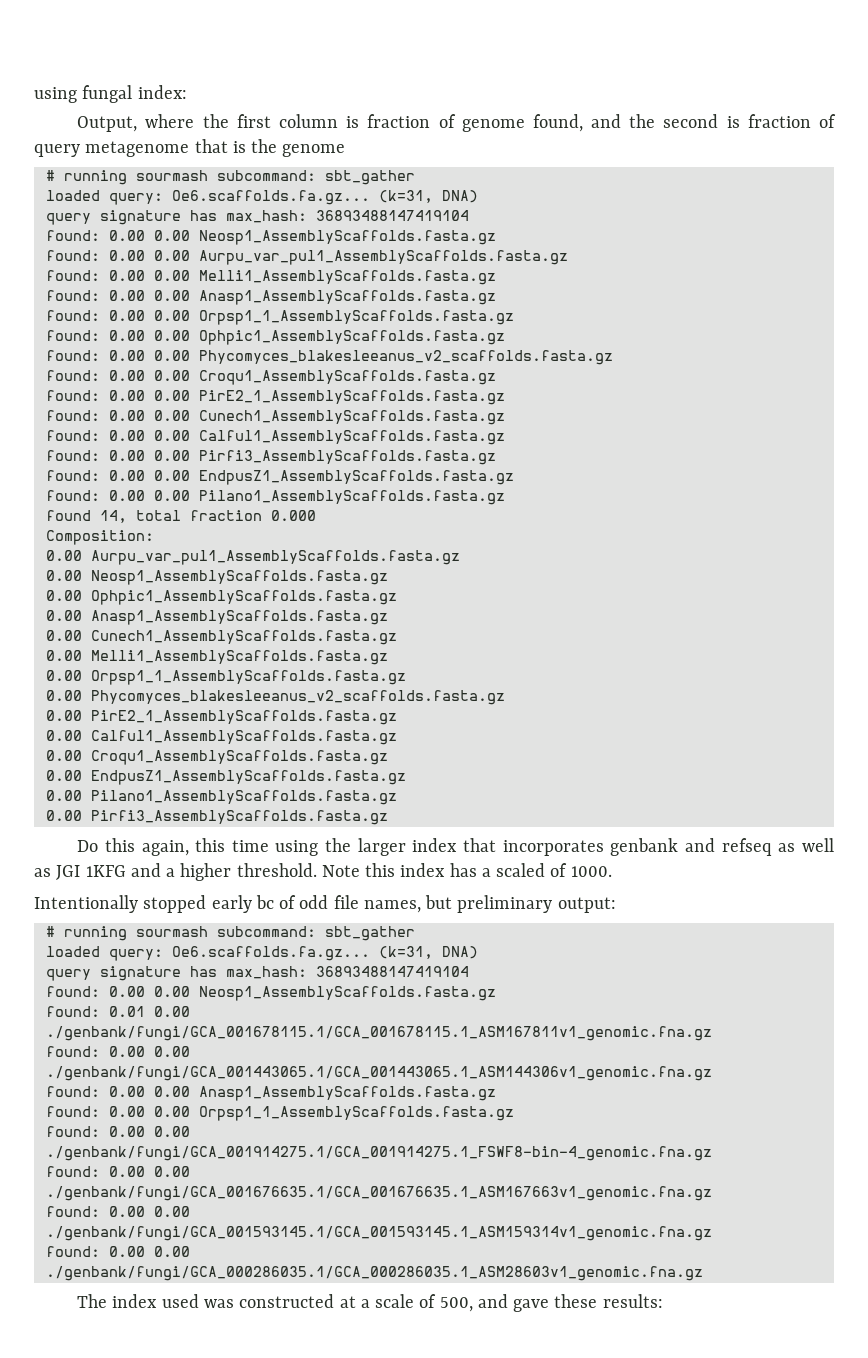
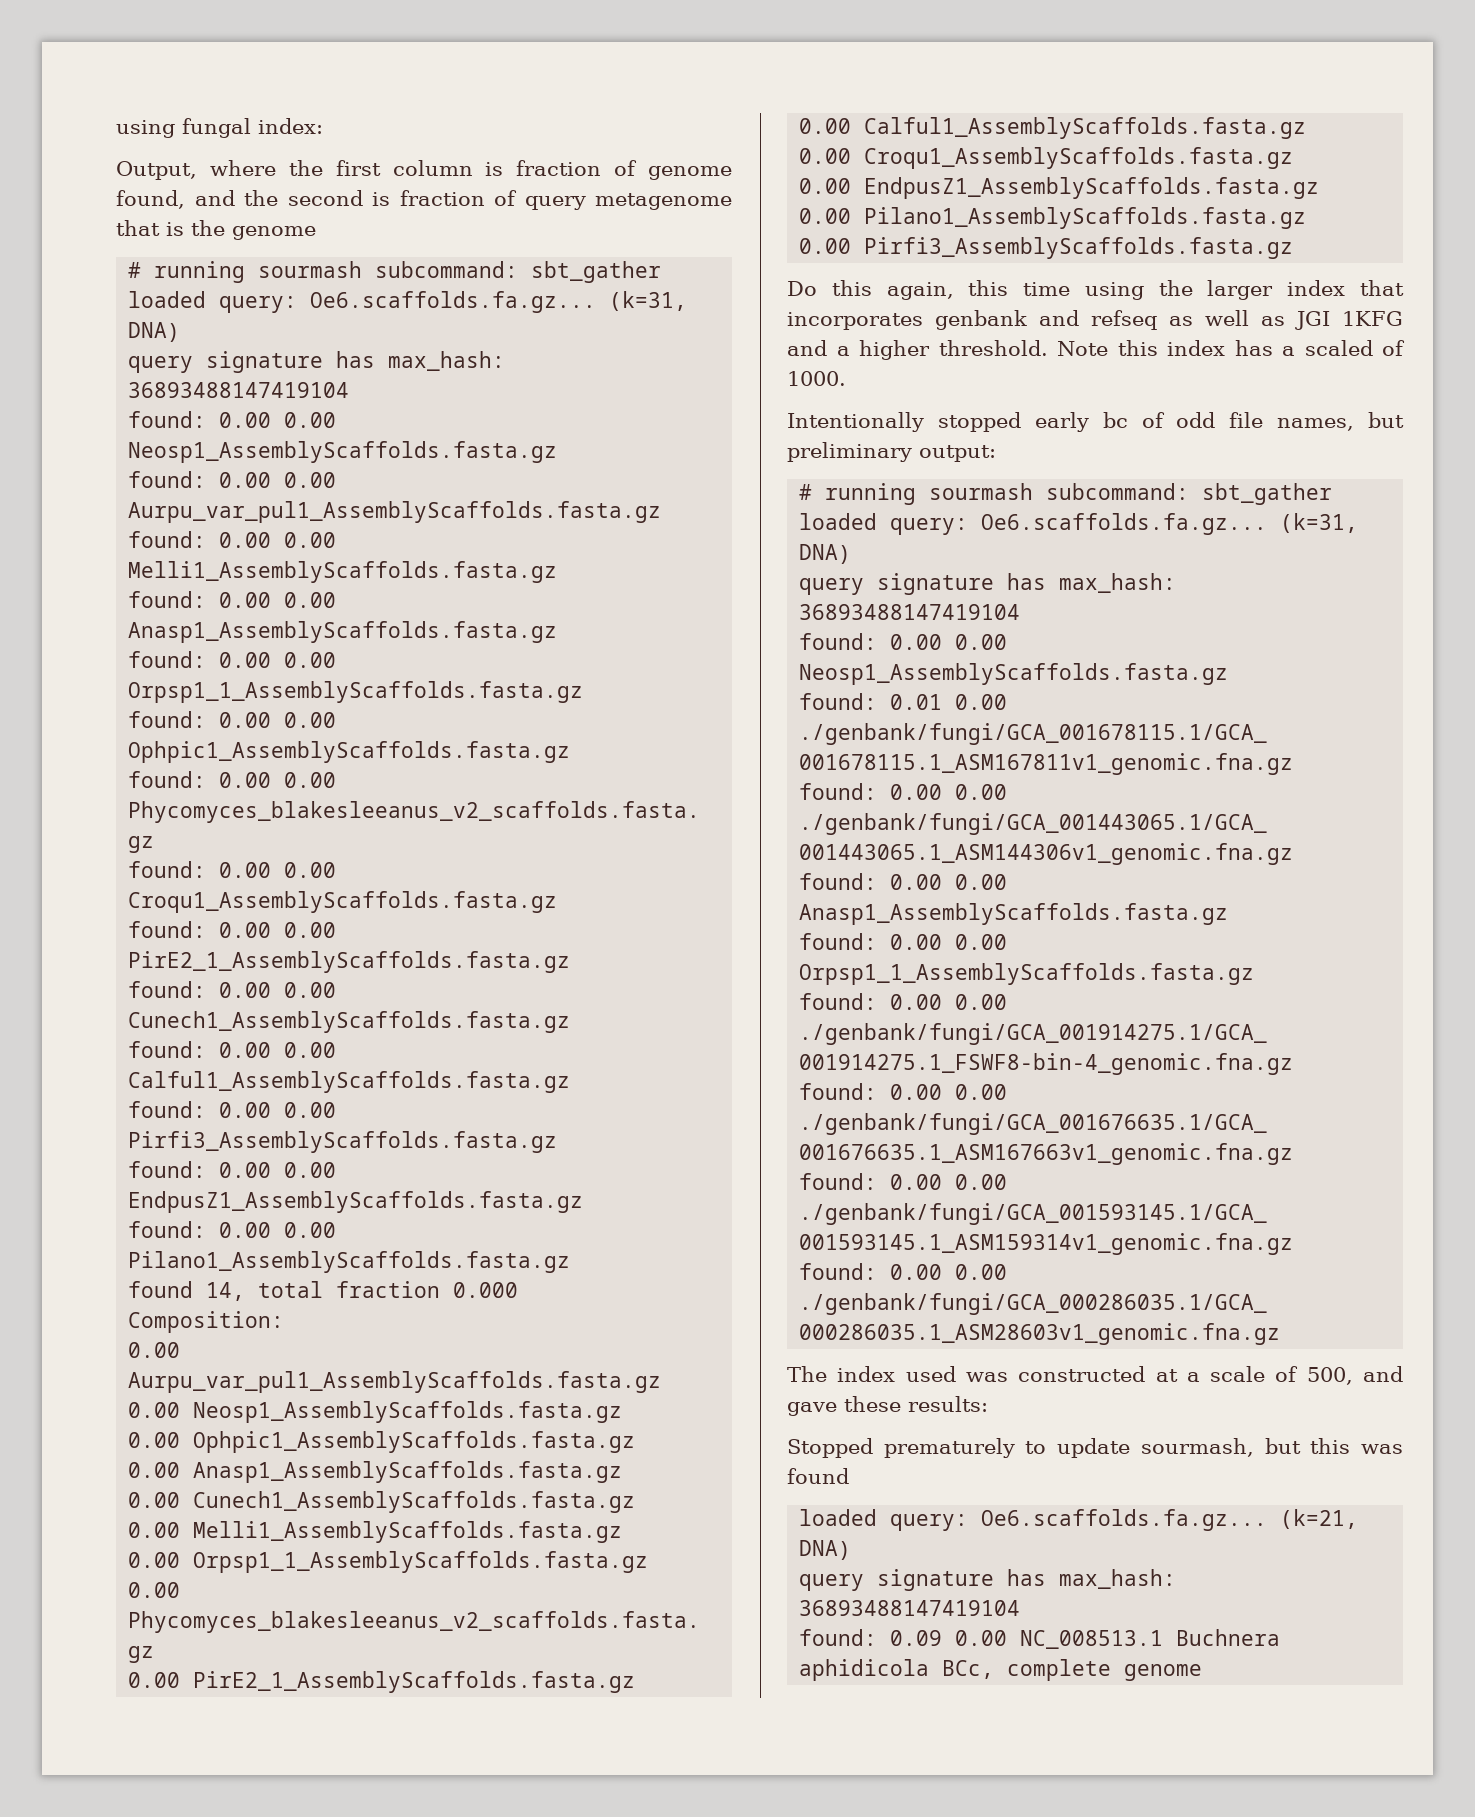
(663, 1301) none -> [787,1438,1403,1458] [787,1468,849,1484] [799,1509,1359,1531] [799,1540,852,1560] [799,1569,1177,1591] [799,1600,1021,1616] [799,1629,1281,1649] [799,1659,1203,1681] // Stopped prematurely to update sourmash, but this was found // loaded query: Oe6.scaffolds.fa.gz... (k=21, DNA) // query signature has max_hash: 36893488147419104 // found: 0.09 0.00 NC_008513.1 Buchnera aphidicola BCc, complete genome

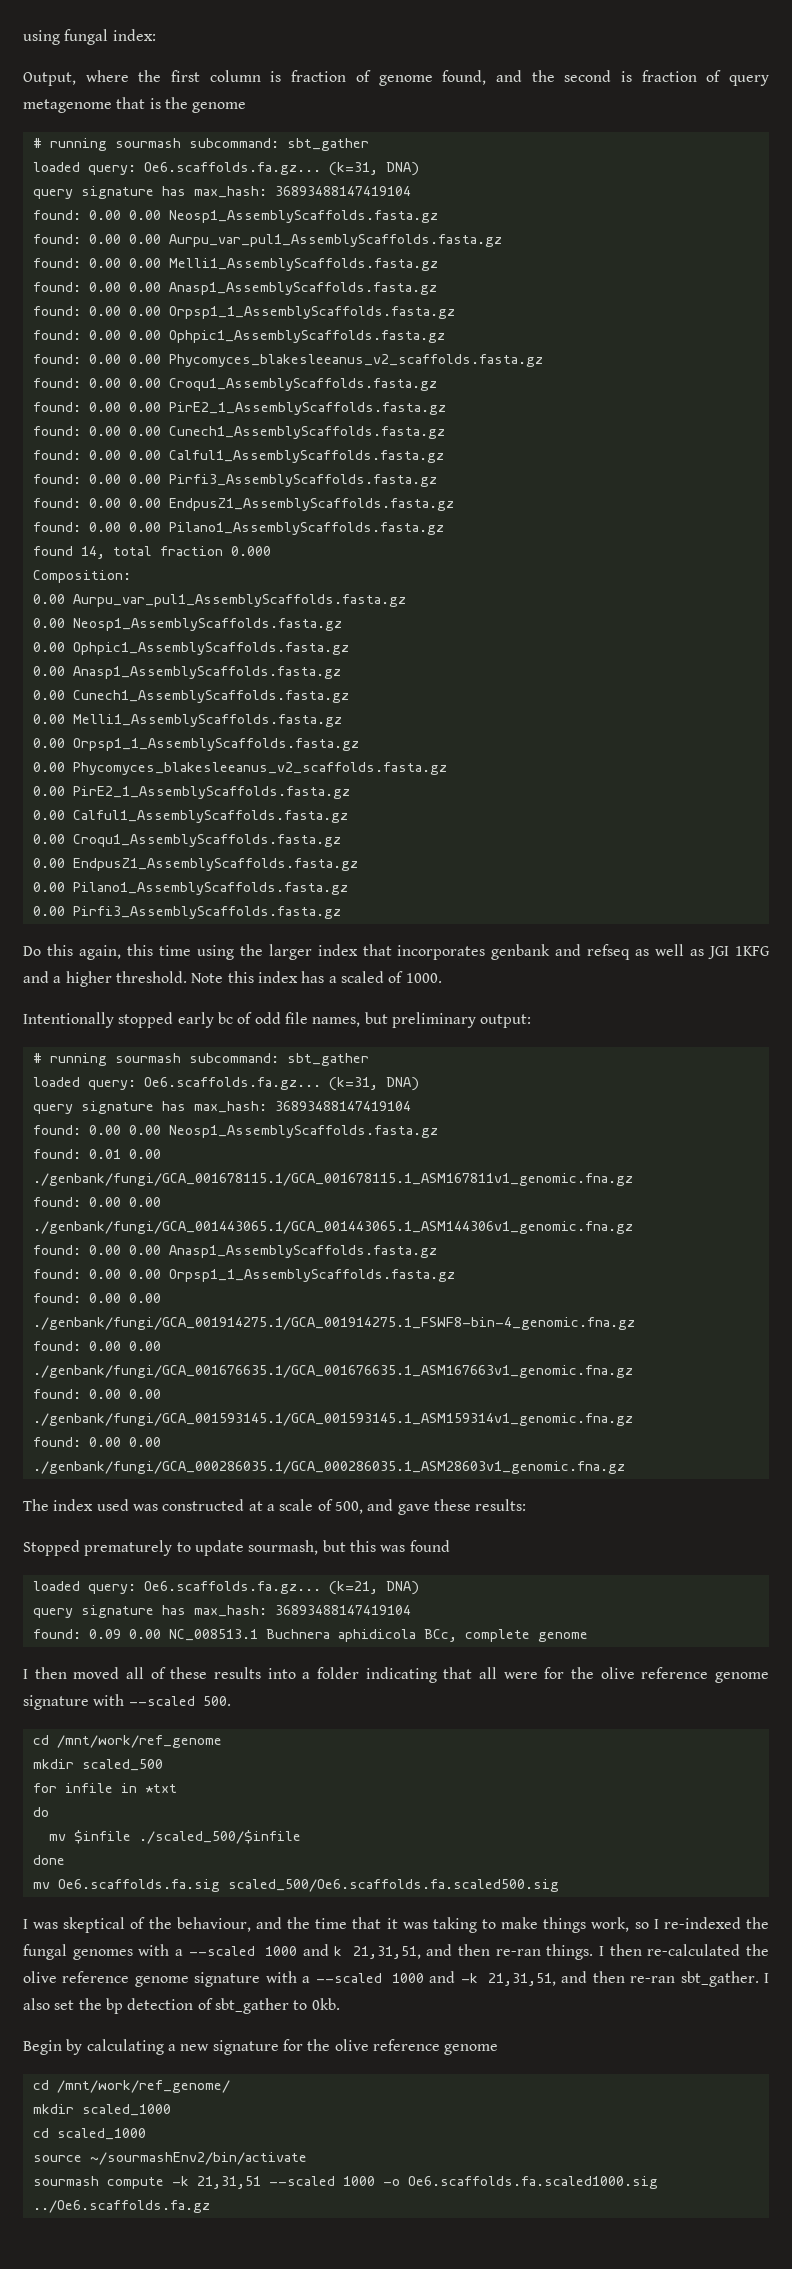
(1203, 1672) none -> [23,1667,769,1683] [23,1694,231,1710] [32,1735,222,1748] [32,1759,163,1771] [32,1783,177,1793] [32,1807,49,1817] [48,1830,301,1844] [32,1855,65,1865] [32,1879,559,1892] [23,1917,769,1933] [23,1944,769,1960] [23,1971,770,1987] [23,1998,340,2014] [23,2039,499,2055] [32,2080,230,2093] [32,2104,171,2116] [32,2128,146,2140] [32,2152,307,2165] [32,2176,658,2189] [32,2200,210,2213] // I then moved all of these results into a folder indicating that all were for the olive reference genome signature with --scaled 500. // cd /mnt/work/ref_genome // mkdir scaled_500 // for infile in *txt // do // mv $infile ./scaled_500/$infile // done // mv Oe6.scaffolds.fa.sig scaled_500/Oe6.scaffolds.fa.scaled500.sig // I was skeptical of the behaviour, and the time that it was taking to make things work, so I re-indexed the fungal genomes with a --scaled 1000 and k 21,31,51, and then re-ran things. I then re-calculated the olive reference genome signature with a --scaled 1000 and -k 21,31,51, and then re-ran sbt_gather. I also set the bp detection of sbt_gather to 0kb. // Begin by calculating a new signature for the olive reference genome // cd /mnt/work/ref_genome/ // mkdir scaled_1000 // cd scaled_1000 // source ~/sourmashEnv2/bin/activate // sourmash compute -k 21,31,51 --scaled 1000 -o Oe6.scaffolds.fa.scaled1000.sig ../Oe6.scaffolds.fa.gz

